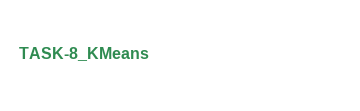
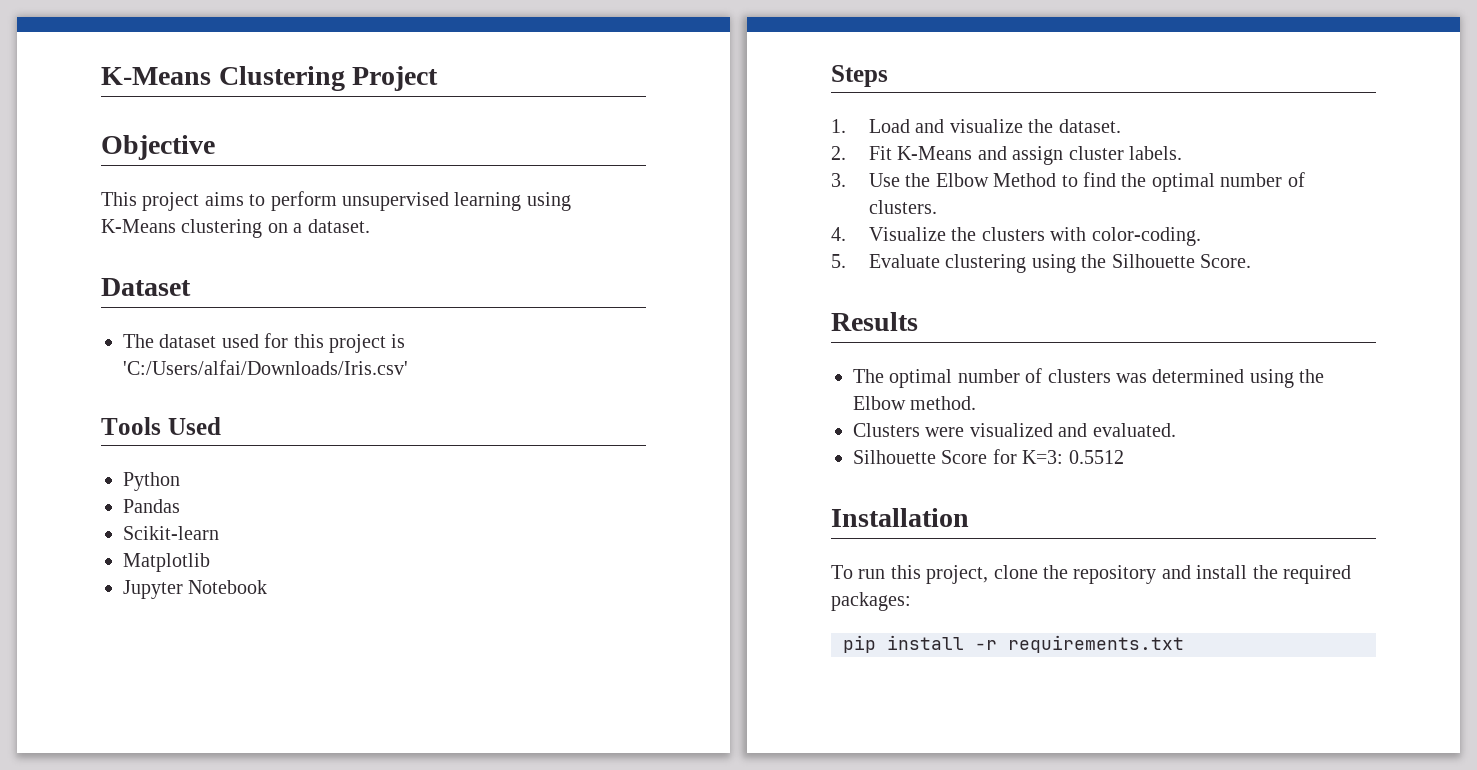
[19,47,149,61] TASK-8_KMeans -> [101,66,439,91] [101,135,215,160] [101,191,571,211] [101,219,370,238] [101,278,191,296] [123,333,406,353] [123,360,408,375] [101,417,221,435] [123,472,180,491] [123,499,180,513] [123,526,219,540] [123,553,210,572] [123,580,268,599] [831,65,888,87] [831,119,1121,133] [831,146,1182,165] [831,172,1305,192] [868,200,937,214] [831,227,1201,246] [831,254,1251,273] [831,312,918,331] [853,368,1325,388] [853,396,977,410] [853,423,1176,437] [853,449,1124,464] [831,508,969,527] [831,565,1351,584] [831,592,911,611] [843,635,1184,653] K-Means Clustering Project // Objective // This project aims to perform unsupervised learning using K-Means clustering on a dataset. // Dataset // The dataset used for this project is 'C:/Users/alfai/Downloads/Iris.csv' // Tools Used // Python // Pandas // Scikit-learn // Matplotlib // Jupyter Notebook // Steps // 1. Load and visualize the dataset. // 2. Fit K-Means and assign cluster labels. // 3. Use the Elbow Method to find the optimal number of clusters. // 4. Visualize the clusters with color-coding. // 5. Evaluate clustering using the Silhouette Score. // Results // The optimal number of clusters was determined using the Elbow method. // Clusters were visualized and evaluated. // Silhouette Score for K=3: 0.5512 // Installation // To run this project, clone the repository and install the required packages: // pip install -r requirements.txt

